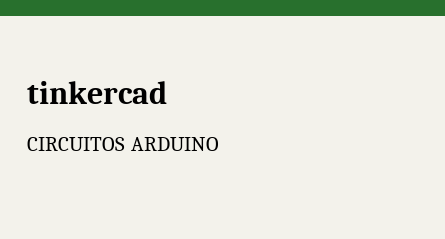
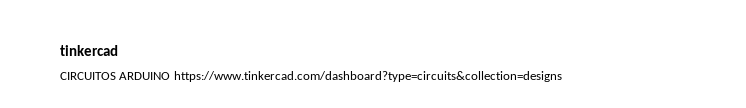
(219, 144) none -> [173,71,562,82] https://www.tinkercad.com/dashboard?type=circuits&collection=designs

